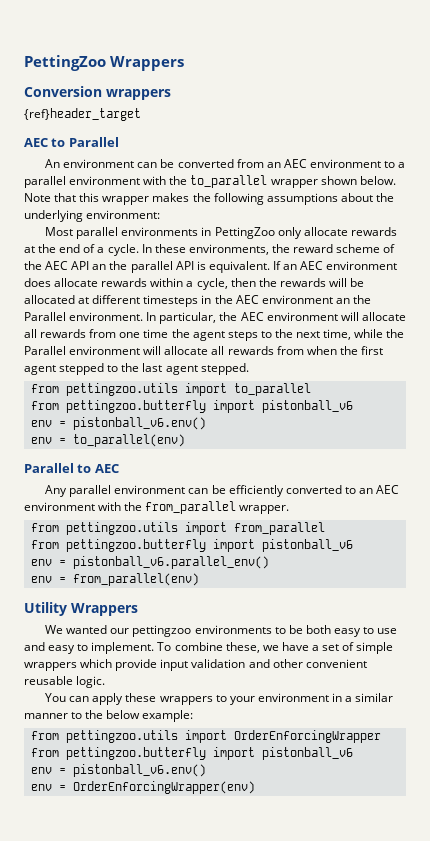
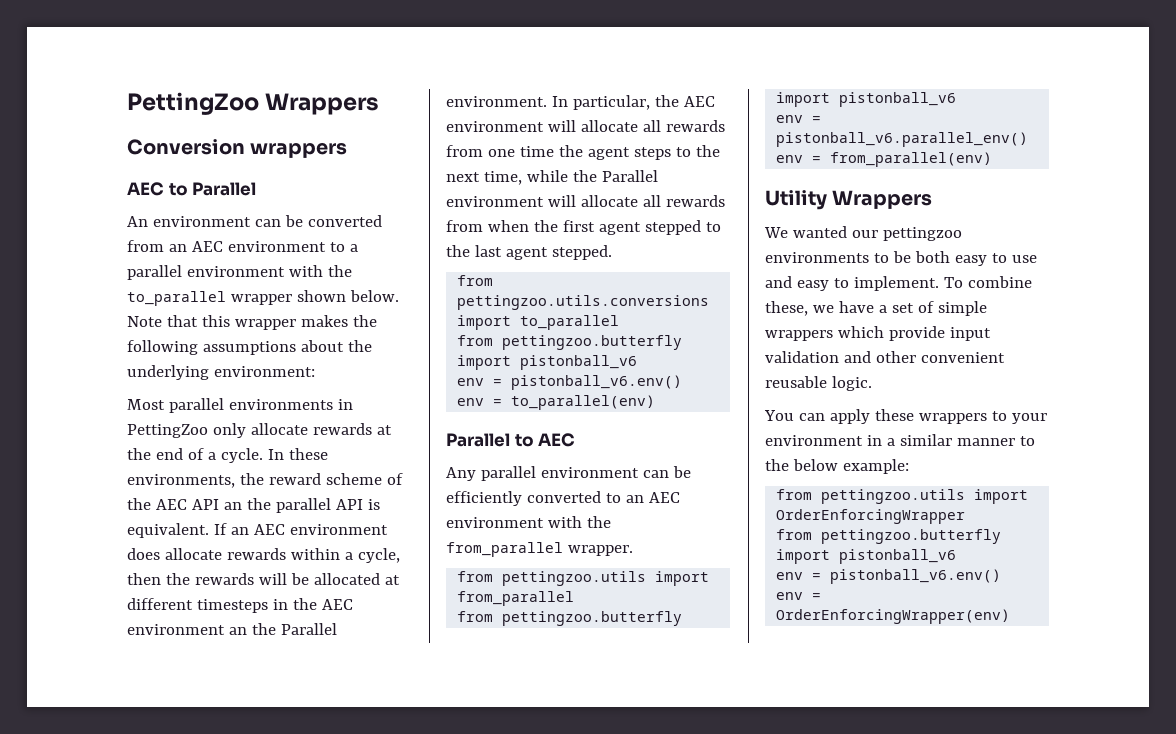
[24,108,141,121] // {ref}header_target -> (348, 150) none
[65,383,178,396] pettingzoo.utils -> [457,295,710,310] pettingzoo.utils.conversions

